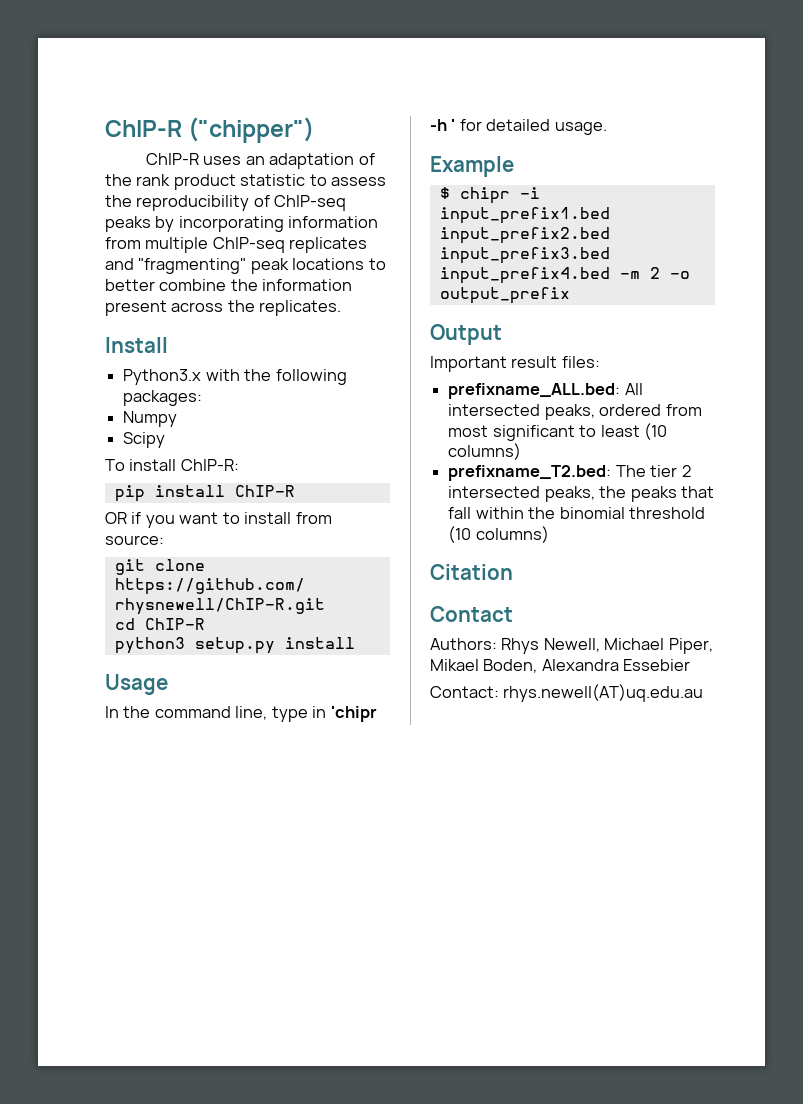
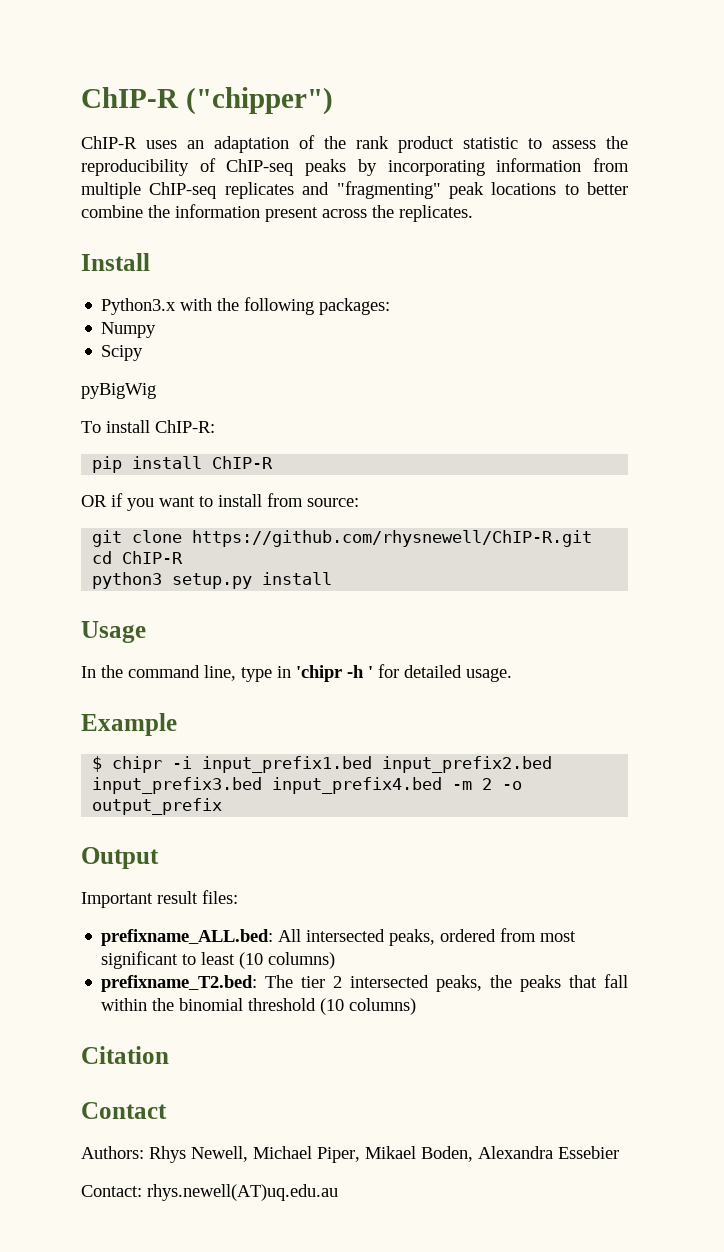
(166, 440) none -> [81,383,156,399] // pyBigWig

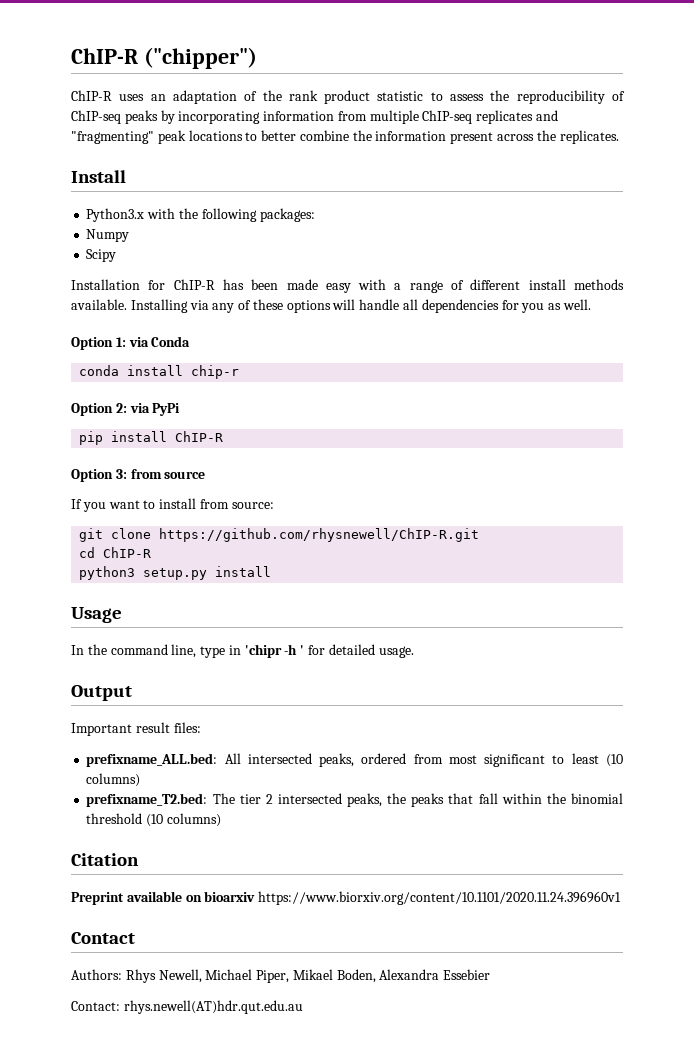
[81,383,156,399] [81,420,215,433] [92,456,274,473] [81,493,123,507] pyBigWig // To install ChIP-R: // pip install ChIP-R // OR if -> [71,279,625,293] [71,299,591,313] [71,336,191,350] [79,365,240,379] [71,403,181,416] [79,431,224,445] [71,469,206,482] [71,499,82,509] Installation for ChIP-R has been made easy with a range of different install methods available. Installing via any of these options will handle all dependencies for you as well. // Option 1: via Conda // conda install chip-r // Option 2: via PyPi // pip install ChIP-R // Option 3: from source // If
[81,713,177,736] [92,756,553,773] [92,777,523,794] [92,798,223,815] // Example // $ chipr -i input_prefix1.bed input_prefix2.bed input_prefix3.bed input_prefix4.bed -m 2 -o output_prefix -> (414, 652) none
(169, 1055) none -> [71,891,622,905] // Preprint available on bioarxiv https://www.biorxiv.org/content/10.1101/2020.11.24.396960v1
[147,1184,338,1201] rhys.newell(AT)uq.edu.au -> [123,1000,303,1014] rhys.newell(AT)hdr.qut.edu.au

